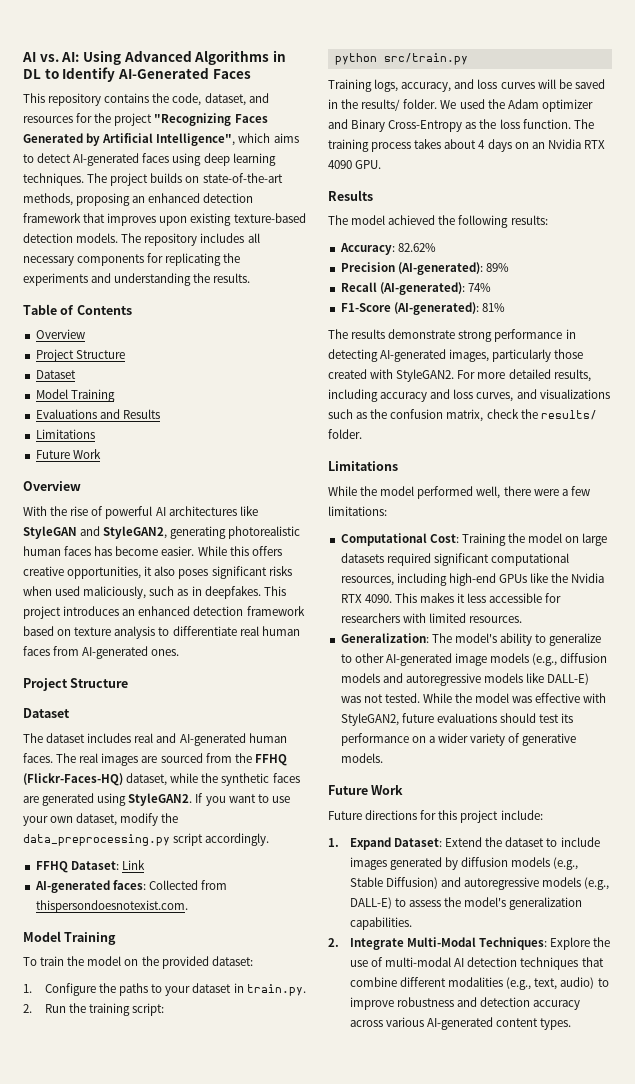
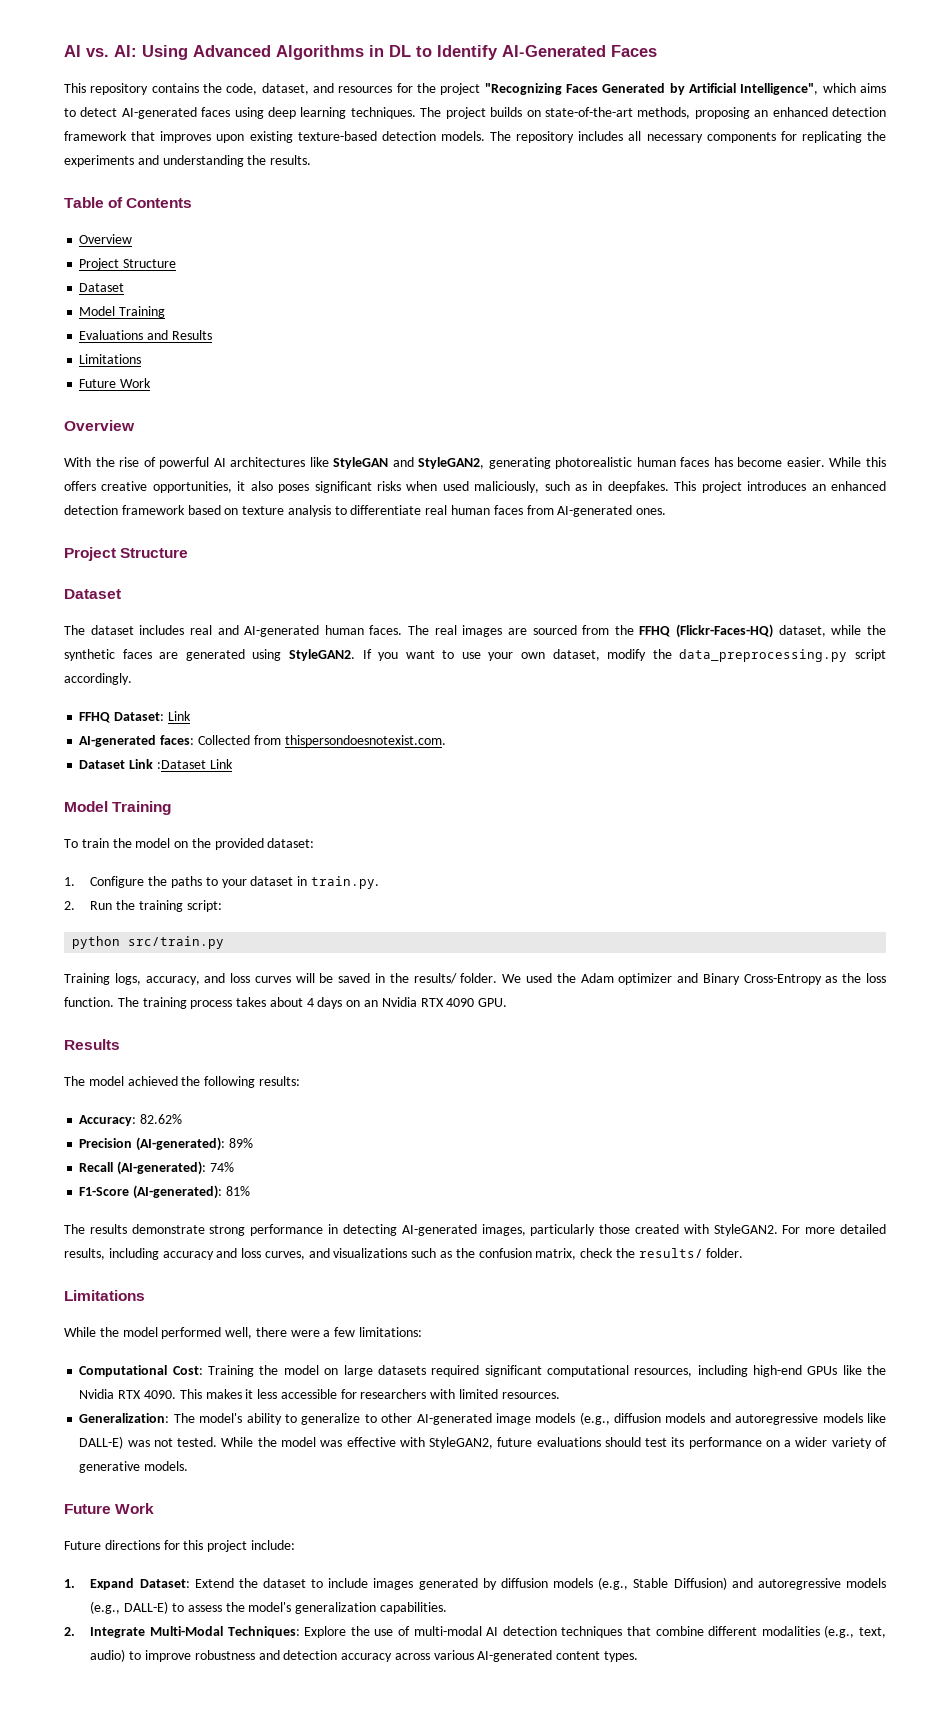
(188, 906) none -> [79,759,233,769] // Dataset Link :Dataset Link

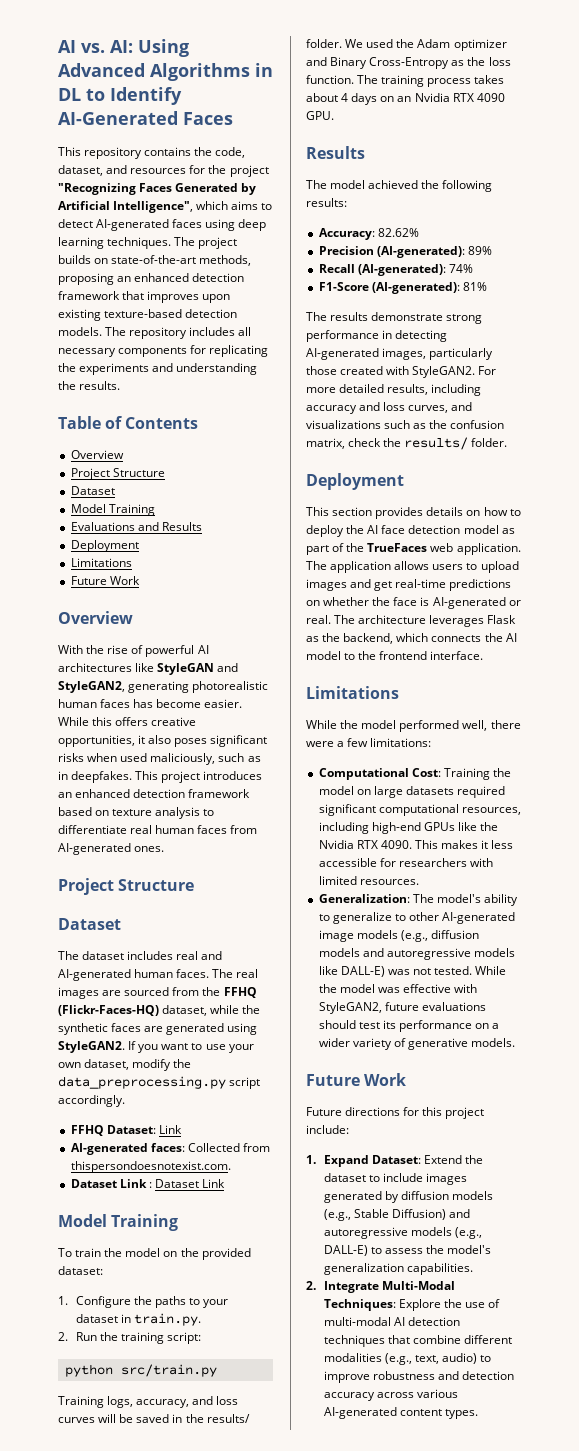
(212, 335) none -> [70,540,139,552] // Deployment
[156,760,206,769] :Dataset -> [148,1179,199,1188] : Dataset
(744, 1253) none -> [306,473,404,490] [306,507,521,519] [306,525,515,537] [306,543,521,555] [306,561,519,573] [306,579,512,591] [306,597,521,609] [306,615,517,627] [306,633,517,644] [306,651,484,660] // Deployment // This section provides details on how to deploy the AI face detection model as part of the TrueFaces web application. The application allows users to upload images and get real-time predictions on whether the face is AI-generated or real. The architecture leverages Flask as the backend, which connects the AI model to the frontend interface.

